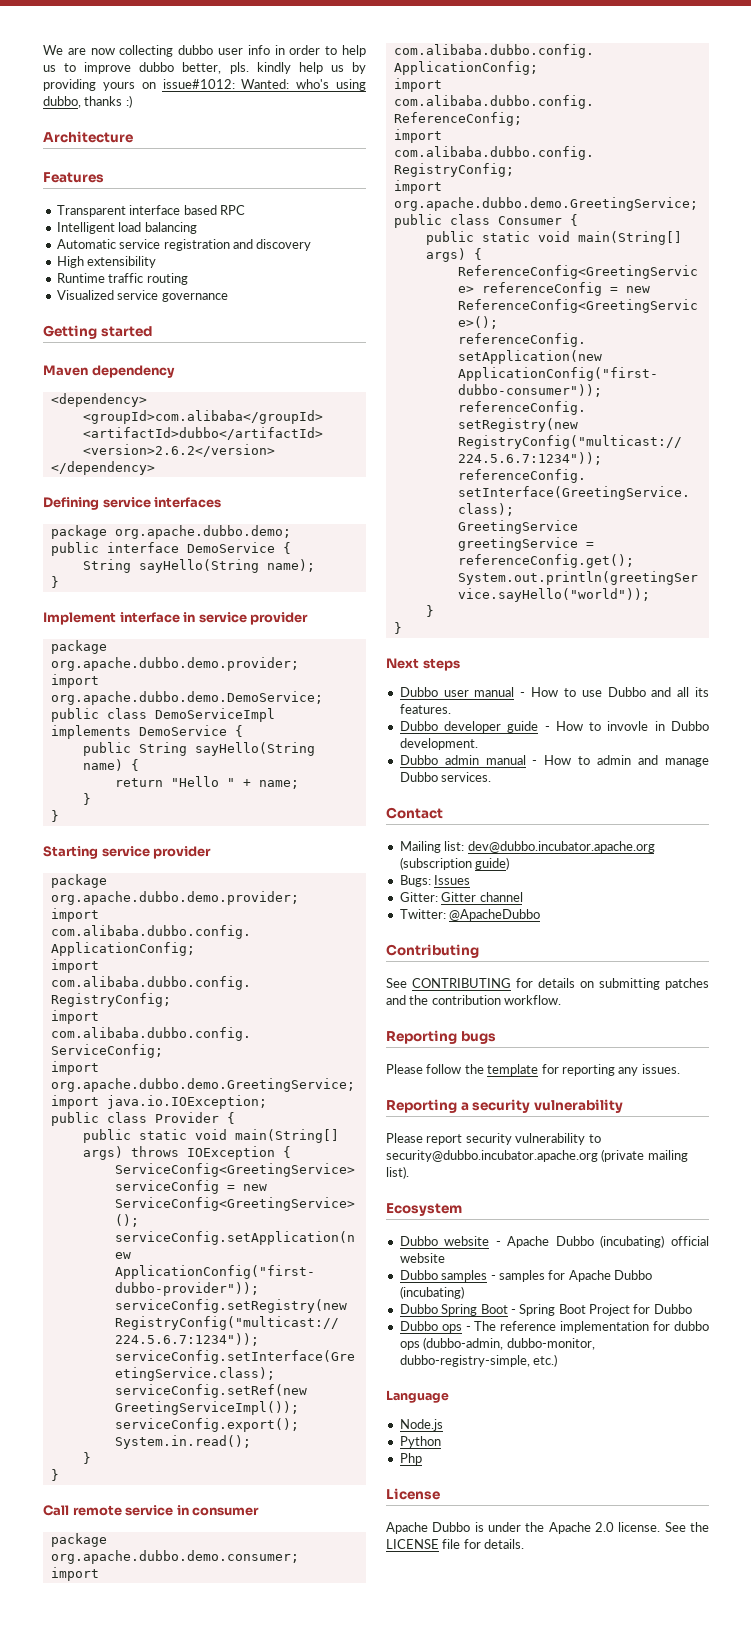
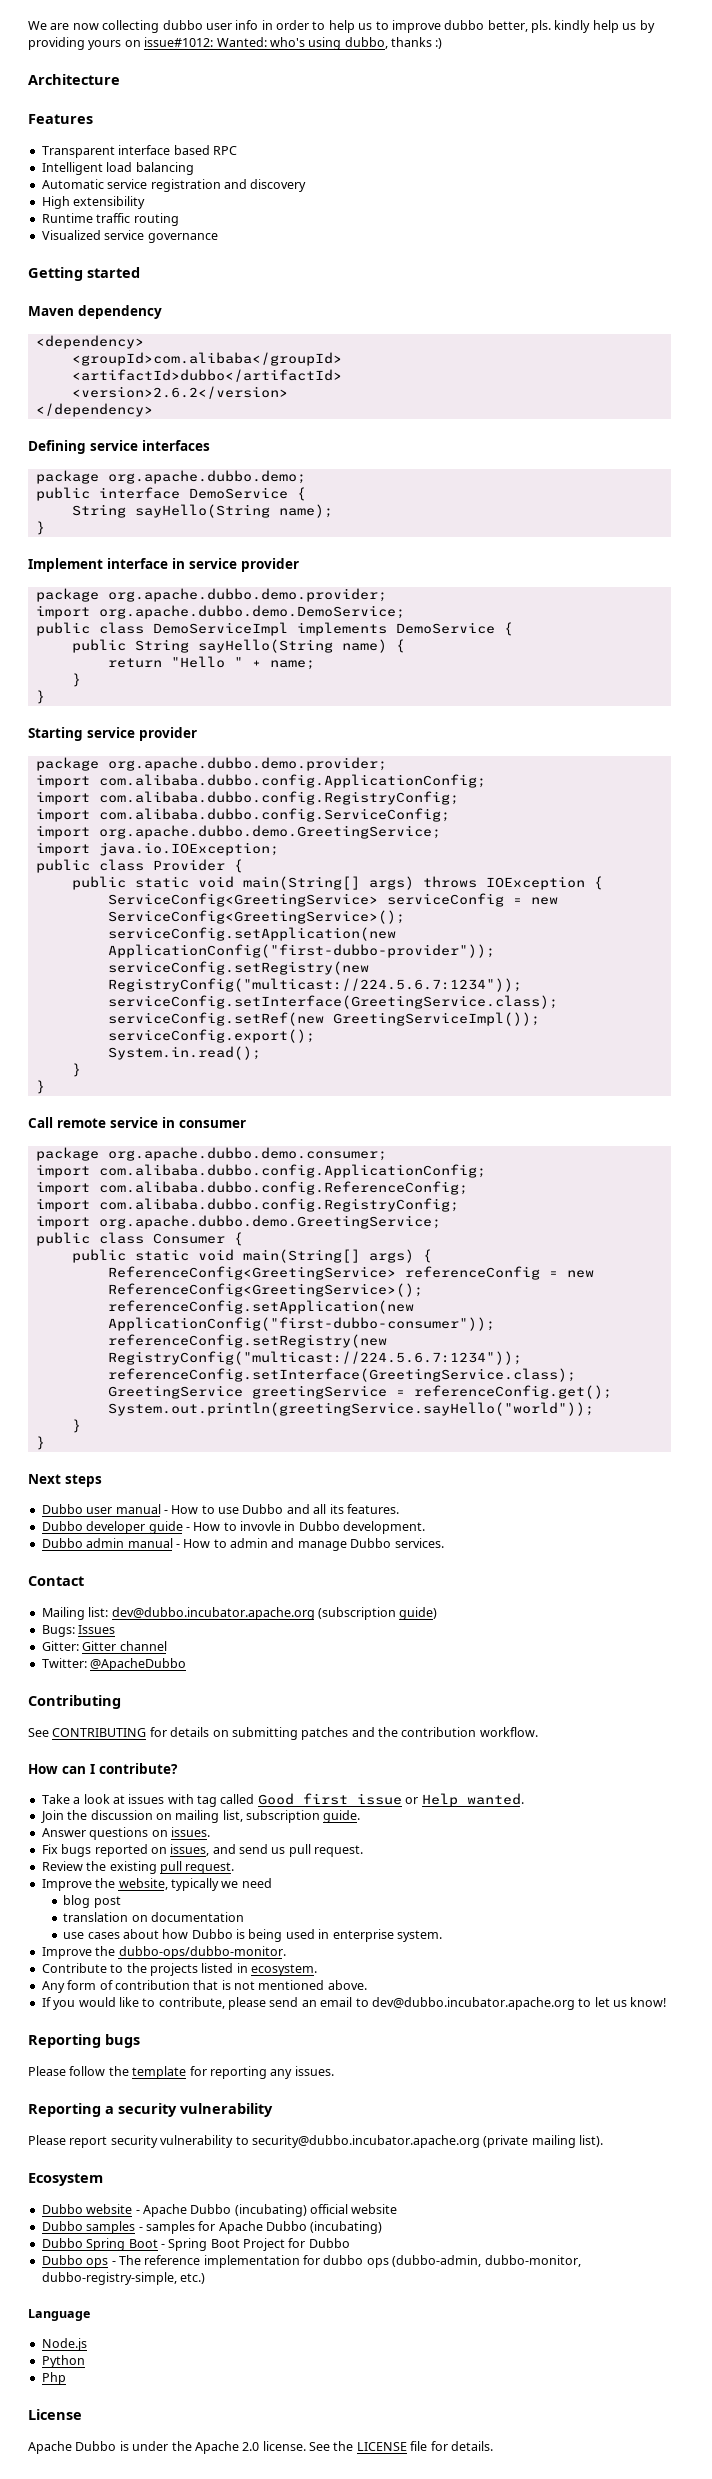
(562, 1000) none -> [28,1763,178,1774] [41,1793,524,1807] [40,1810,361,1823] [41,1827,210,1840] [41,1844,364,1857] [41,1861,235,1874] [41,1878,272,1891] [63,1895,121,1908] [63,1912,244,1922] [63,1929,442,1942] [41,1946,286,1959] [41,1963,317,1976] [41,1980,367,1993] [41,1997,667,2010] // How can I contribute? // Take a look at issues with tag called Good first issue or Help wanted. // Join the discussion on mailing list, subscription guide. // Answer questions on issues. // Fix bugs reported on issues, and send us pull request. // Review the existing pull request. // Improve the website, typically we need // blog post // translation on documentation // use cases about how Dubbo is being used in enterprise system. // Improve the dubbo-ops/dubbo-monitor. // Contribute to the projects listed in ecosystem. // Any form of contribution that is not mentioned above. // If you would like to contribute, please send an email to dev@dubbo.incubator.apache.org to let us know!

